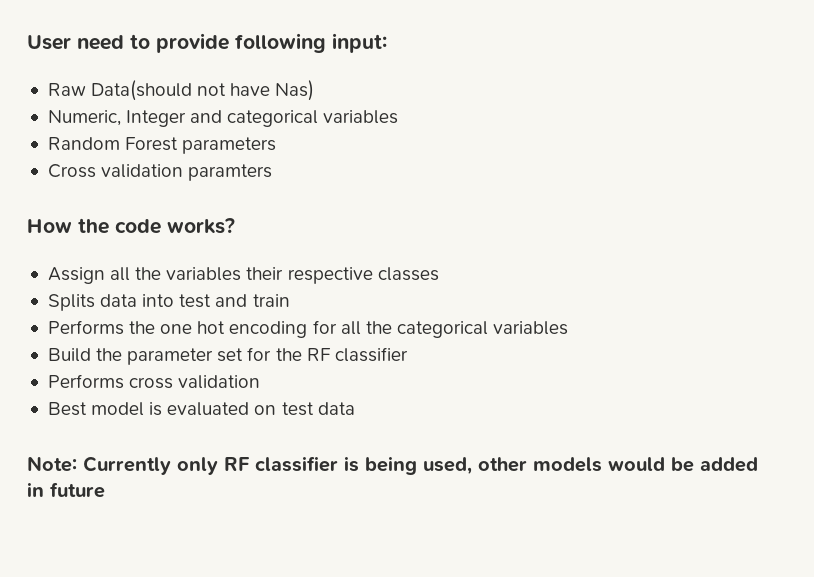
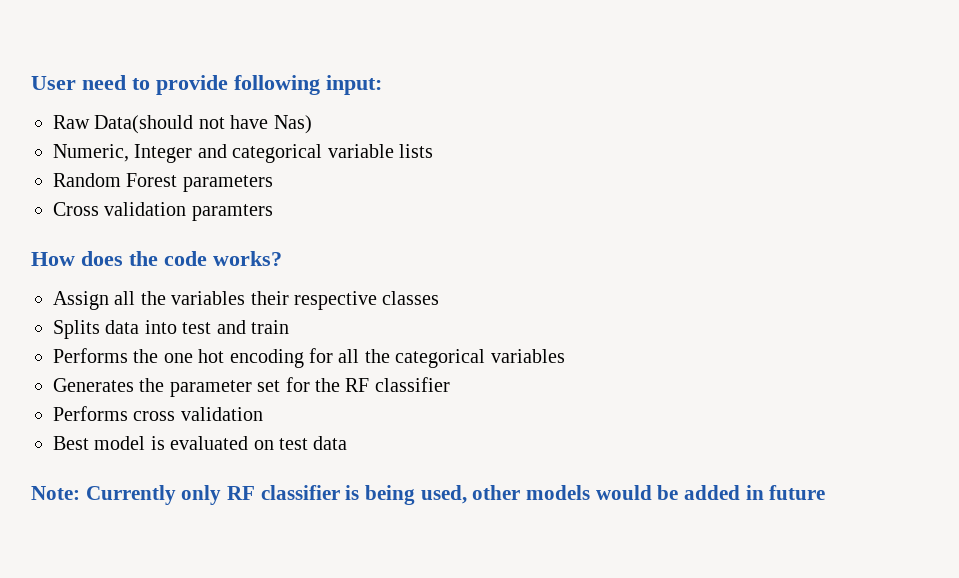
[323,110,399,124] variables -> [327,144,433,158] variable lists
(72, 226) none -> [81,251,123,266] does
[47,348,91,362] Build -> [53,378,134,392] Generates

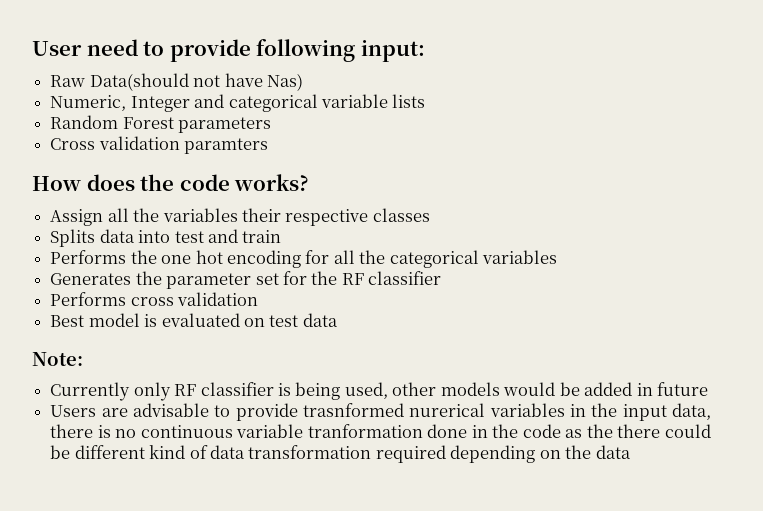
(80, 493) none -> (83, 359) //
(826, 492) none -> [50,403,712,421] [50,424,711,438] [50,445,631,463] // Users are advisable to provide trasnformed nurerical variables in the input data, there is no continuous variable tranformation done in the code as the there could be different kind of data transformation required depending on the data

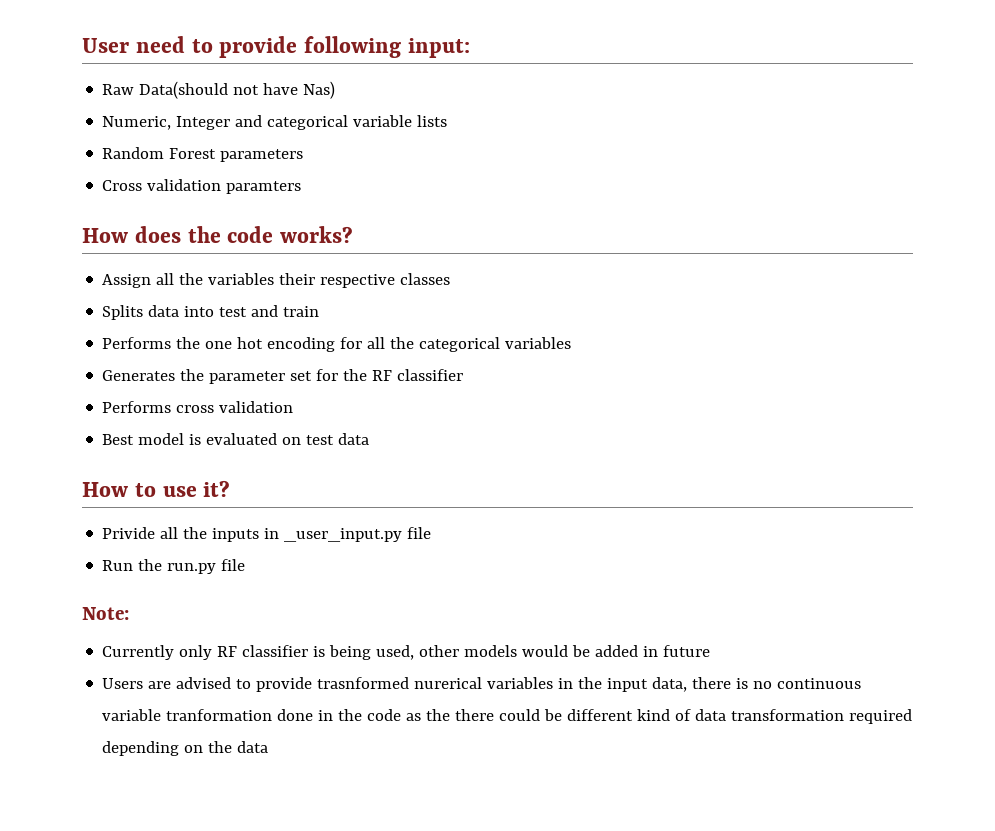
(338, 320) none -> [82,480,231,497] [102,527,432,542] [102,559,246,574] // How to use it? // Privide all the inputs in _user_input.py file // Run the run.py file
[132,403,209,417] advisable -> [176,677,232,689] advised

